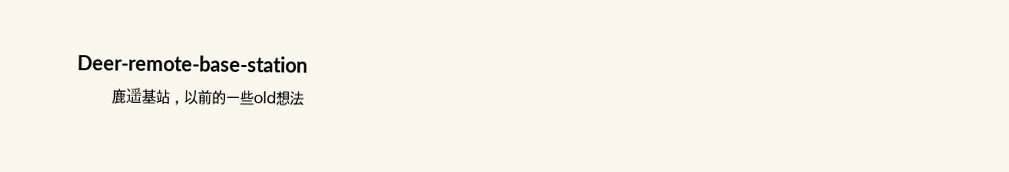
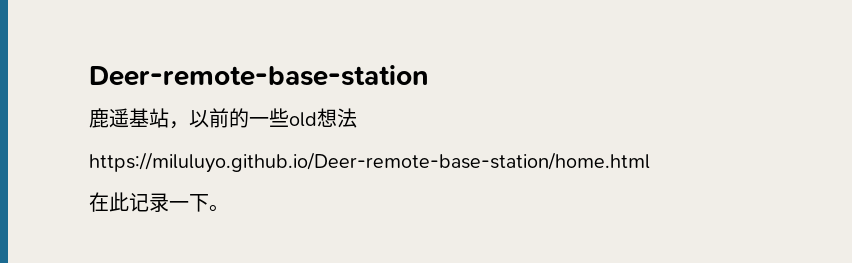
(305, 98) none -> [89,152,650,173] [89,192,229,212] // https://miluluyo.github.io/Deer-remote-base-station/home.html // 在此记录一下。

